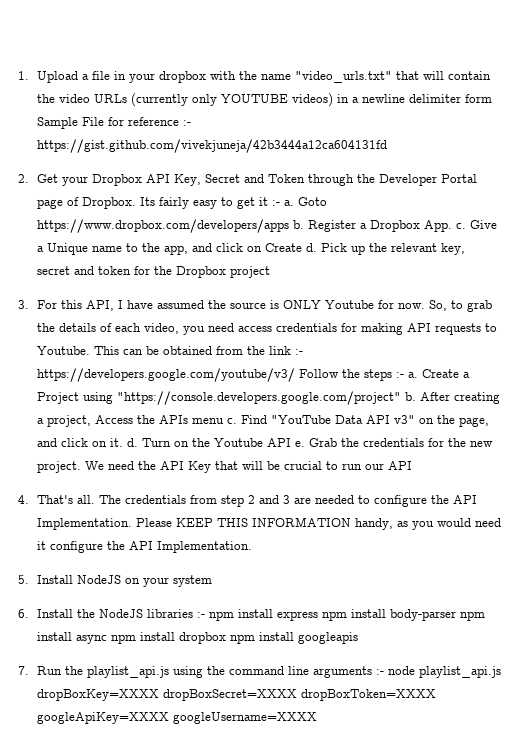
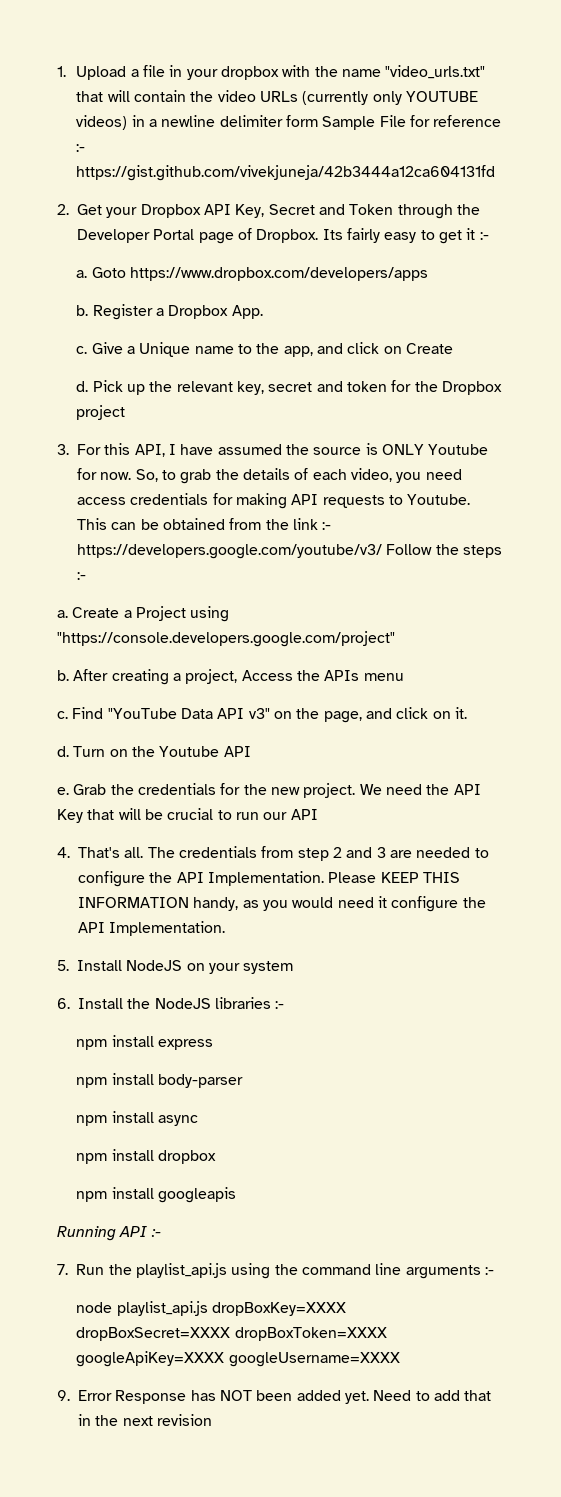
(281, 203) none -> (489, 236) //
(290, 226) none -> (429, 274) //
(453, 226) none -> (263, 312) //
(303, 247) none -> (453, 348) //
(405, 375) none -> (86, 576) //
(402, 398) none -> (395, 639) //
(225, 421) none -> (404, 677) //
(124, 442) none -> (467, 713) //
(292, 442) none -> (251, 751) //
(206, 615) none -> (285, 1005) //
(319, 616) none -> (214, 1044) //
(457, 615) none -> (244, 1081) //
(108, 639) none -> (199, 1120) //
(227, 638) none -> (217, 1157) //
(359, 638) none -> [57,1226,161,1241] // Running API :-
(385, 672) none -> (495, 1271) //
(318, 718) none -> [57,1390,492,1404] [78,1414,212,1426] // 9. Error Response has NOT been added yet. Need to add that in the next revision

